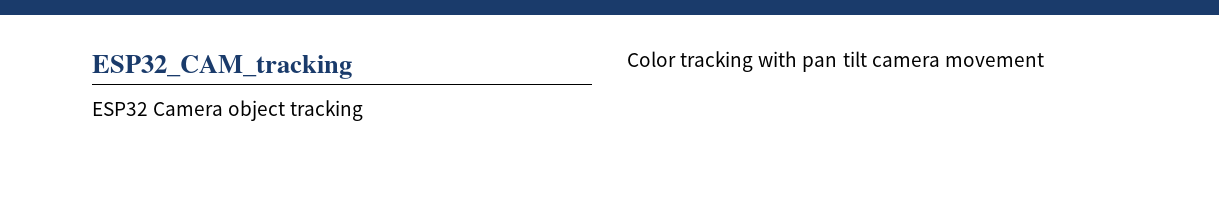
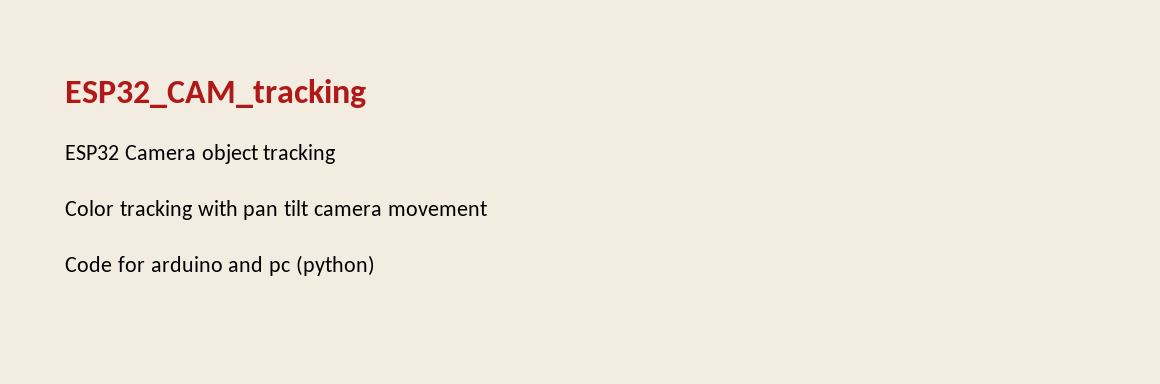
(1044, 60) none -> [65,255,376,276] // Code for arduino and pc (python)

